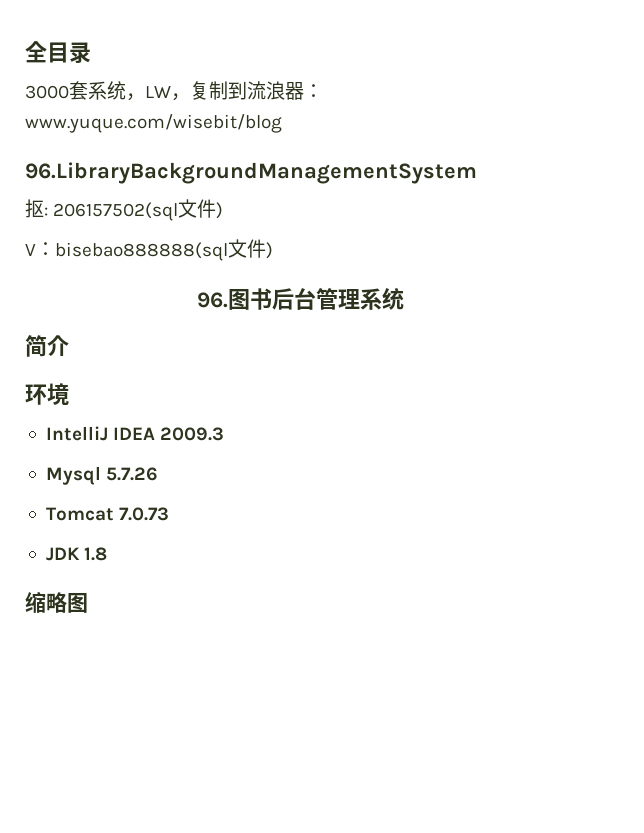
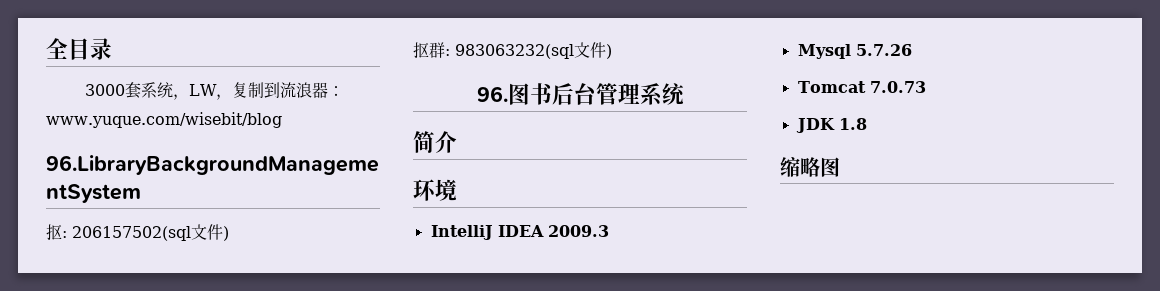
[25,242,228,261] V：bisebao888888(sql -> [413,42,574,59] 抠群: 983063232(sql

